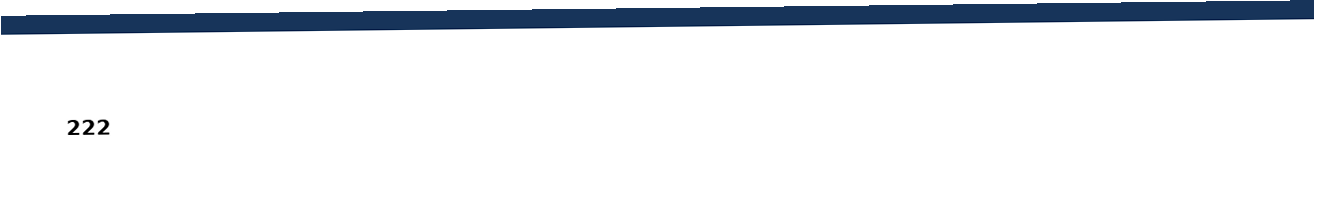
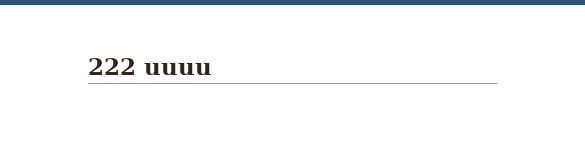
(112, 127) none -> [144,63,212,75] uuuu

